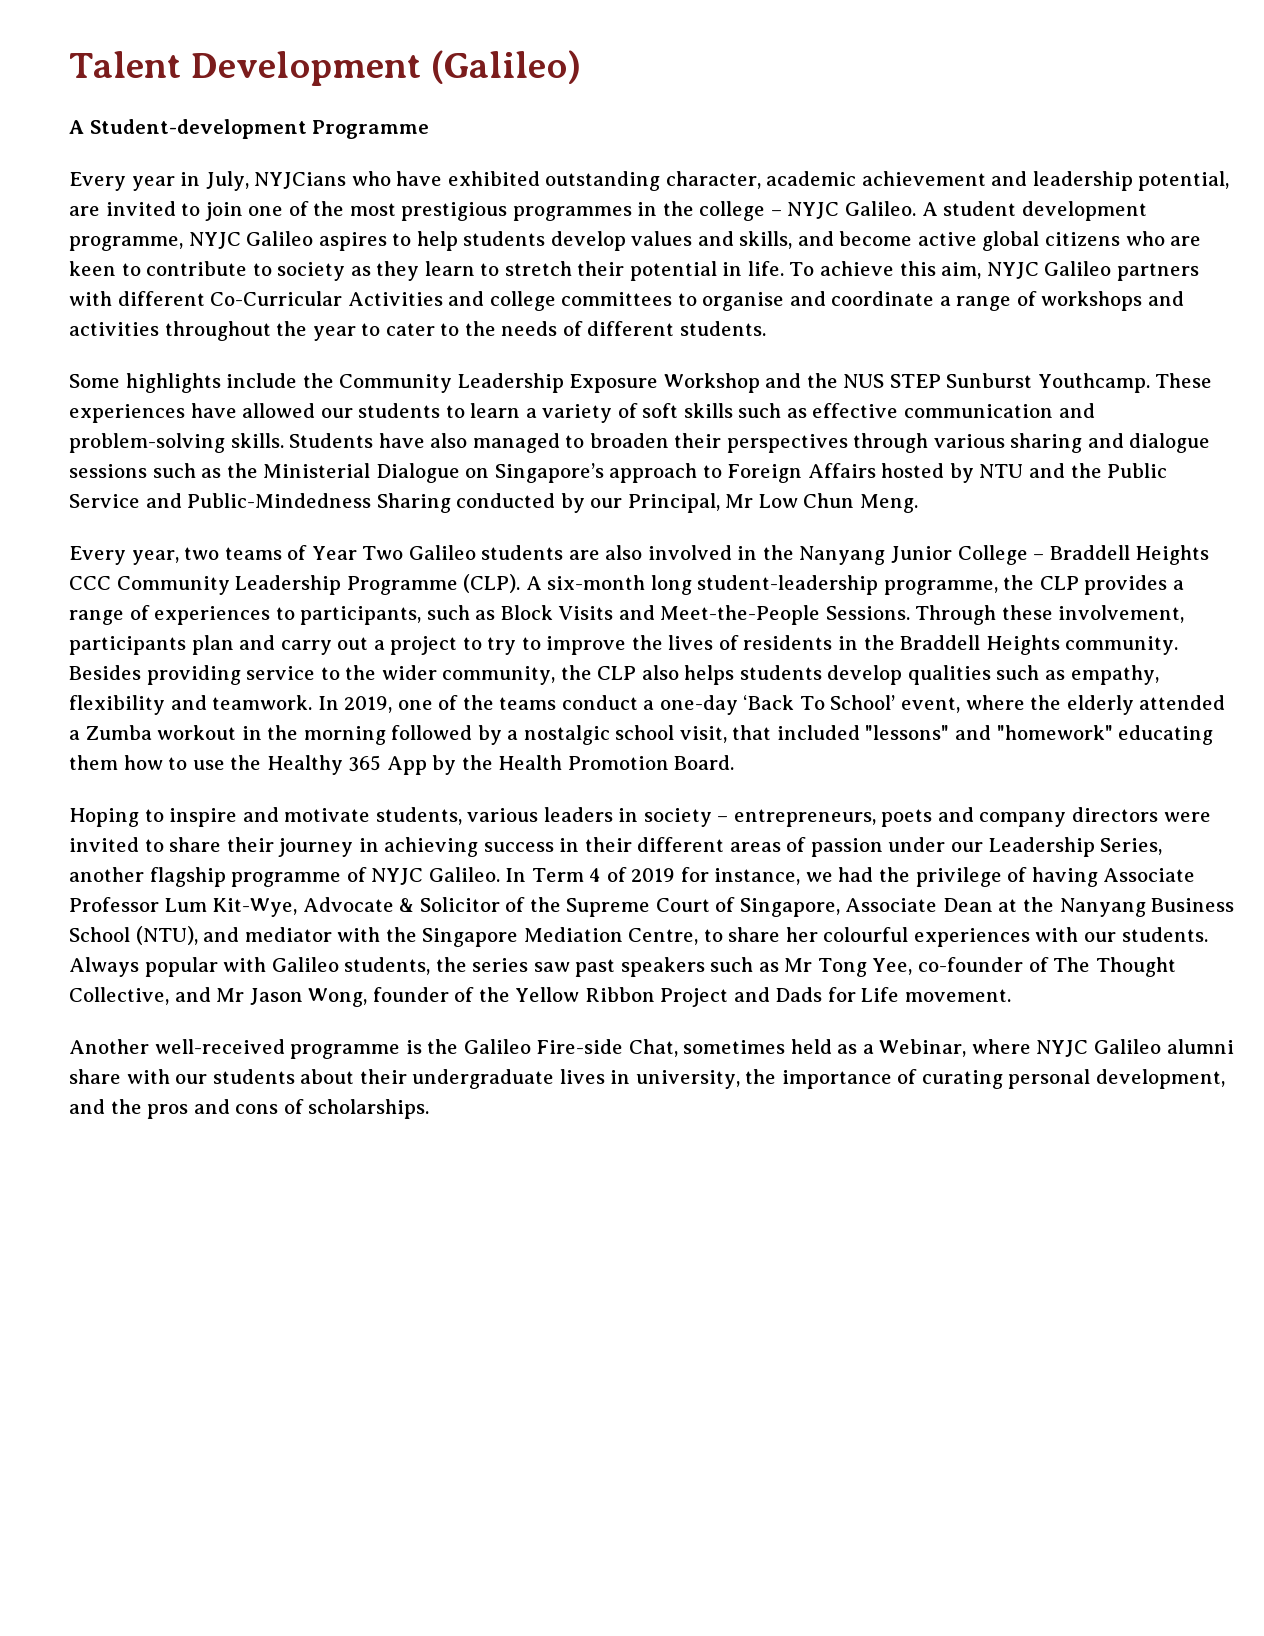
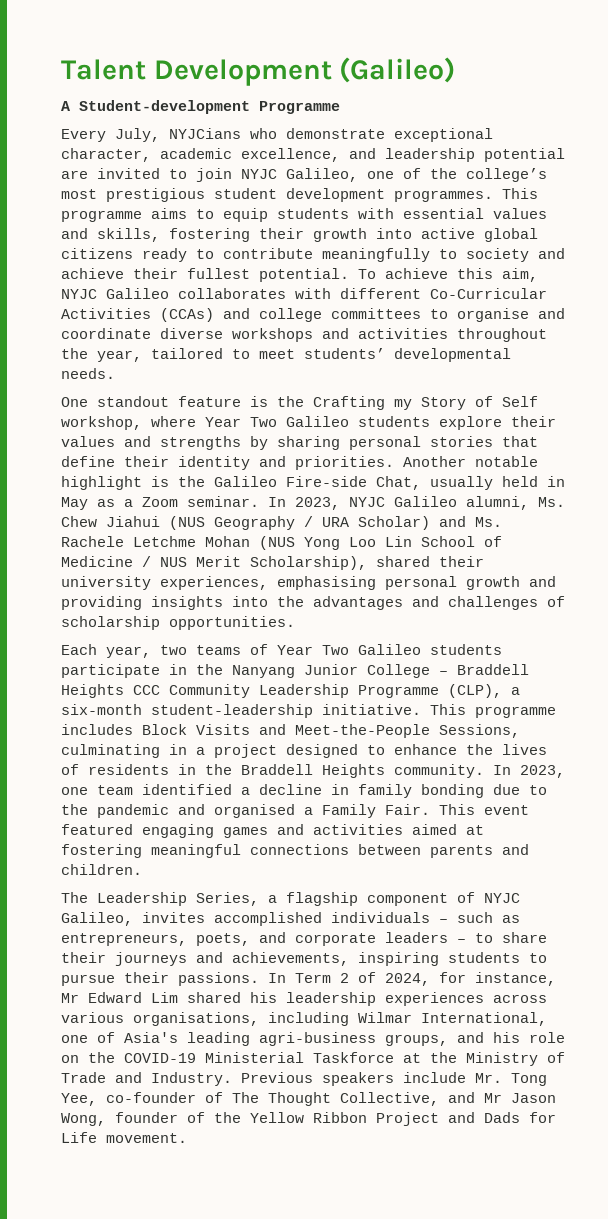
[131,172,201,191] year in -> (106, 135) none
[396,171,661,191] have exhibited outstanding -> [286,128,493,142] demonstrate exceptional
[861,171,986,186] achievement -> [241,148,340,162] excellence,
[1138,171,1230,191] potential, -> [484,148,565,162] potential
[248,201,345,216] one of the -> [241,168,547,182] NYJC Galileo, one of the college’s
[512,201,1147,221] [69,231,1202,251] [69,261,116,276] programmes in the college – NYJC Galileo. A student development programme, NYJC Galileo aspires to help students develop values and skills, and become active global citizens who are keen -> [214,188,538,202] [61,208,547,222] [61,228,538,242] [61,248,187,262] student development programmes. This programme aims to equip students with essential values and skills, fostering their growth into active global citizens ready
(248, 268) none -> [322,248,430,262] meaningfully
[350,261,784,281] as they learn to stretch their potential in life. -> [538,248,565,259] [61,268,349,282] and achieve their fullest potential.
[1116,263,1199,281] partners -> [178,288,286,299] collaborates
(443, 299) none -> [160,308,214,322] (CCAs)
[939,291,1037,311] a range of -> [160,328,223,339] diverse
[312,321,766,341] [69,373,1213,393] [69,403,1095,423] [69,433,1211,453] [69,463,1168,483] [69,493,918,513] [69,546,126,565] year to cater to the needs of different students. // Some highlights include the Community Leadership Exposure Workshop and the NUS STEP Sunburst Youthcamp. These experiences have allowed our students to learn a variety of soft skills such as effective communication and problem-solving skills. Students have also managed to broaden their perspectives through various sharing and dialogue sessions such as the Ministerial Dialogue on Singapore’s approach to Foreign Affairs hosted by NTU and the Public Service and Public-Mindedness Sharing conducted by our Principal, Mr Low Chun Meng. // Every -> [97,348,511,362] [61,368,115,379] [61,396,538,410] [61,416,556,430] [61,436,538,450] [61,456,538,470] [61,476,565,490] [61,496,565,510] [61,516,502,530] [61,536,502,550] [61,556,484,570] [61,576,556,590] [61,596,565,610] [61,616,295,630] [61,644,97,655] year, tailored to meet students’ developmental needs. // One standout feature is the Crafting my Story of Self workshop, where Year Two Galileo students explore their values and strengths by sharing personal stories that define their identity and priorities. Another notable highlight is the Galileo Fire-side Chat, usually held in May as a Zoom seminar. In 2023, NYJC Galileo alumni, Ms. Chew Jiahui (NUS Geography / URA Scholar) and Ms. Rachele Letchme Mohan (NUS Yong Loo Lin School of Medicine / NUS Merit Scholarship), shared their university experiences, emphasising personal growth and providing insights into the advantages and challenges of scholarship opportunities. // Each
[568,545,732,560] are also involved -> [61,664,160,678] participate
[463,574,1184,595] [69,605,1185,625] [69,635,627,655] (CLP). A six-month long student-leadership programme, the CLP provides a range of experiences to participants, such as Block Visits and Meet-the-People Sessions. Through these involvement, participants plan and carry out a project to try to improve -> [448,684,520,698] [61,704,556,718] [61,724,520,738] [61,744,457,758] (CLP), a six-month student-leadership initiative. This programme includes Block Visits and Meet-the-People Sessions, culminating in a project designed to enhance
[69,665,1159,685] [69,695,1226,715] [69,725,1214,745] [69,755,735,775] [69,807,1211,827] [69,837,1163,857] [69,867,1196,887] [69,897,1235,917] [69,926,1208,947] [69,957,813,977] Besides providing service to the wider community, the CLP also helps students develop qualities such as empathy, flexibility and teamwork. In 2019, one of the teams conduct a one-day ‘Back To School’ event, where the elderly attended a Zumba workout in the morning followed by a nostalgic school visit, that included "lessons" and "homework" educating them how to use the Healthy 365 App by the Health Promotion Board. // Hoping to inspire and motivate students, various leaders in society – entrepreneurs, poets and company directors were invited to share their journey in achieving success in their different areas of passion under our Leadership Series, another flagship programme of NYJC Galileo. In Term 4 of 2019 for instance, we had the privilege of having Associate Professor Lum Kit-Wye, Advocate & Solicitor of the Supreme Court of Singapore, Associate Dean at the Nanyang Business School (NTU), and mediator with the Singapore Mediation Centre, to share her colourful experiences with our students. Always popular with Galileo students, the series saw past speakers such as Mr -> [493,765,565,778] [61,784,547,798] [61,804,529,818] [61,824,484,838] [61,844,529,858] [61,864,142,875] [61,892,520,906] [61,912,520,926] [61,932,547,946] [61,952,547,966] [61,972,556,986] [61,992,547,1006] [61,1012,547,1026] [61,1032,565,1046] [61,1052,565,1066] [61,1072,502,1086] In 2023, one team identified a decline in family bonding due to the pandemic and organised a Family Fair. This event featured engaging games and activities aimed at fostering meaningful connections between parents and children. // The Leadership Series, a flagship component of NYJC Galileo, invites accomplished individuals – such as entrepreneurs, poets, and corporate leaders – to share their journeys and achievements, inspiring students to pursue their passions. In Term 2 of 2024, for instance, Mr Edward Lim shared his leadership experiences across various organisations, including Wilmar International, one of Asia's leading agri-business groups, and his role on the COVID-19 Ministerial Taskforce at the Ministry of Trade and Industry. Previous speakers include Mr.
[69,1039,1234,1059] [69,1069,1226,1089] [69,1099,430,1119] // Another well-received programme is the Galileo Fire-side Chat, sometimes held as a Webinar, where NYJC Galileo alumni share with our students about their undergraduate lives in university, the importance of curating personal development, and the pros and cons of scholarships. -> (187, 1138) none

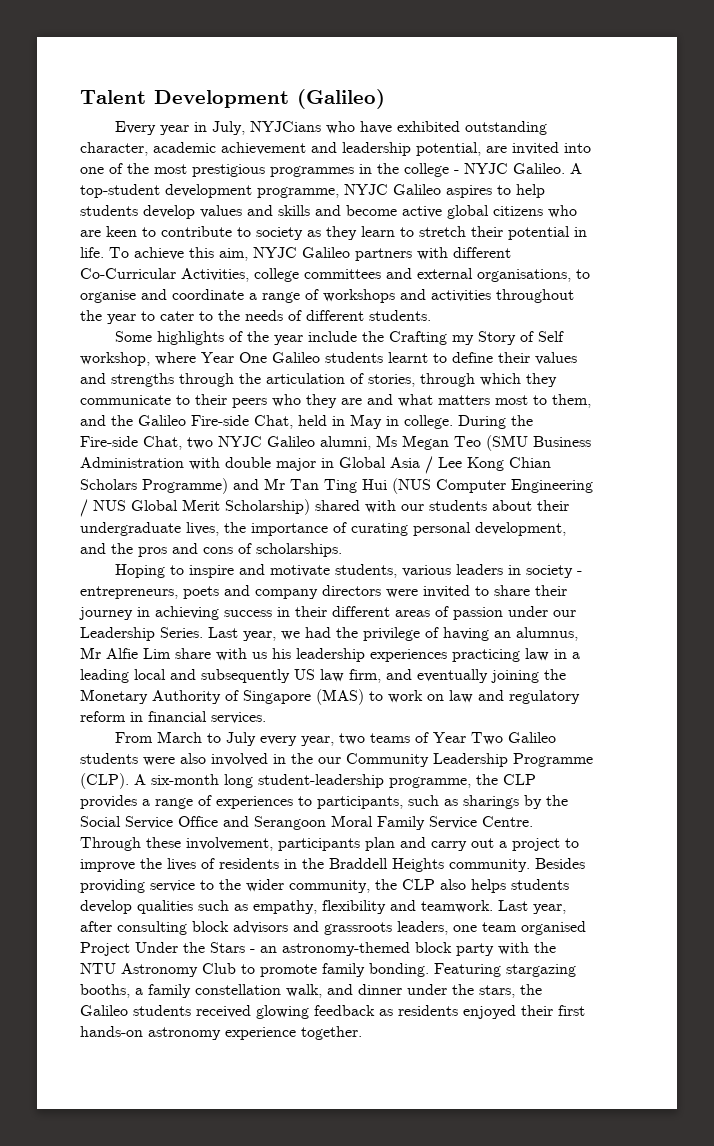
[61,100,340,114] // A Student-development Programme -> (385, 99) none
(106, 135) none -> [160,122,208,135] year in
[286,128,493,142] demonstrate exceptional -> [360,121,548,135] have exhibited outstanding
[241,148,340,162] excellence, -> [221,142,306,155] achievement
[484,148,565,162] potential -> [416,142,481,156] potential,
[169,168,358,182] to join NYJC Galileo, -> [564,143,591,153] into
[466,168,547,182] college’s -> (149, 168) none
[214,188,538,202] [61,208,547,222] [61,228,538,242] [61,248,187,262] student development programmes. This programme aims to equip students with essential values and skills, fostering their growth into active global citizens ready -> [270,163,582,177] [80,184,545,198] [80,205,577,219] [80,226,137,237] programmes in the college - NYJC Galileo. A top-student development programme, NYJC Galileo aspires to help students develop values and skills and become active global citizens who are keen
[322,248,430,262] meaningfully -> (232, 231) none
[538,248,565,259] [61,268,349,282] and achieve their fullest potential. -> [307,226,587,240] [80,247,104,258] as they learn to stretch their potential in life.
[178,288,286,299] collaborates -> [355,248,412,261] partners
[61,308,421,322] Activities (CCAs) and college committees -> [181,268,571,282] Activities, college committees and external organisations,
[160,328,223,339] diverse -> [249,289,319,303] a range of
[97,348,511,362] [61,368,115,379] [61,396,268,407] year, tailored to meet students’ developmental needs. // One standout feature is -> [107,310,431,324] [115,331,358,345] year to cater to the needs of different students. // Some highlights of the year include
[250,416,502,430] Two Galileo students explore -> [239,352,493,363] One Galileo students learnt to define
[250,436,538,450] [61,456,538,470] [61,476,169,490] by sharing personal stories that define their identity and priorities. Another notable highlight is -> [179,373,557,387] [80,394,591,408] [80,415,106,426] through the articulation of stories, through which they communicate to their peers who they are and what matters most to them, and
[430,476,493,490] usually -> (293, 422) none
[97,496,565,510] [61,516,502,530] [61,536,502,550] [61,556,484,570] [61,576,556,590] [61,596,565,610] [61,616,295,630] [61,644,97,655] as a Zoom seminar. In 2023, NYJC Galileo alumni, Ms. Chew Jiahui (NUS Geography / URA Scholar) and Ms. Rachele Letchme Mohan (NUS Yong Loo Lin School of Medicine / NUS Merit Scholarship), shared their university experiences, emphasising personal growth and providing insights into the advantages and challenges of scholarship opportunities. // Each -> [386,415,533,429] [80,435,591,451] [80,456,551,474] [80,478,593,494] [80,499,569,517] [80,522,566,536] [80,543,342,557] [115,564,583,578] [80,585,567,599] [79,606,576,620] [80,627,578,641] [80,647,580,662] [80,669,566,683] [80,689,580,705] [80,711,266,724] [115,731,298,746] in college. During the Fire-side Chat, two NYJC Galileo alumni, Ms Megan Teo (SMU Business Administration with double major in Global Asia / Lee Kong Chian Scholars Programme) and Mr Tan Ting Hui (NUS Computer Engineering / NUS Global Merit Scholarship) shared with our students about their undergraduate lives, the importance of curating personal development, and the pros and cons of scholarships. // Hoping to inspire and motivate students, various leaders in society - entrepreneurs, poets and company directors were invited to share their journey in achieving success in their different areas of passion under our Leadership Series. Last year, we had the privilege of having an alumnus, Mr Alfie Lim share with us his leadership experiences practicing law in a leading local and subsequently US law firm, and eventually joining the Monetary Authority of Singapore (MAS) to work on law and regulatory reform in financial services. // From March to July every
[61,664,529,678] [61,684,520,698] [61,704,556,718] [61,724,520,738] [61,744,457,758] participate in the Nanyang Junior College – Braddell Heights CCC Community Leadership Programme (CLP), a six-month student-leadership initiative. This programme includes Block Visits and Meet-the-People Sessions, culminating in a project designed to enhance -> [143,753,593,767] [80,773,536,789] [80,795,568,809] [80,815,533,830] [80,837,579,851] [80,859,135,872] were also involved in the our Community Leadership Programme (CLP). A six-month long student-leadership programme, the CLP provides a range of experiences to participants, such as sharings by the Social Service Office and Serangoon Moral Family Service Centre. Through these involvement, participants plan and carry out a project to improve
[493,765,565,778] [61,784,547,798] [61,804,529,818] [61,824,484,838] [61,844,529,858] [61,864,142,875] [61,892,520,906] [61,912,520,926] [61,932,547,946] [61,952,547,966] [61,972,556,986] [61,992,547,1006] [61,1012,547,1026] [61,1032,565,1046] [61,1052,565,1066] [61,1072,547,1086] [61,1092,556,1106] [61,1112,556,1126] [61,1132,187,1143] In 2023, one team identified a decline in family bonding due to the pandemic and organised a Family Fair. This event featured engaging games and activities aimed at fostering meaningful connections between parents and children. // The Leadership Series, a flagship component of NYJC Galileo, invites accomplished individuals – such as entrepreneurs, poets, and corporate leaders – to share their journeys and achievements, inspiring students to pursue their passions. In Term 2 of 2024, for instance, Mr Edward Lim shared his leadership experiences across various organisations, including Wilmar International, one of Asia's leading agri-business groups, and his role on the COVID-19 Ministerial Taskforce at the Ministry of Trade and Industry. Previous speakers include Mr. Tong Yee, co-founder of The Thought Collective, and Mr Jason Wong, founder of the Yellow Ribbon Project and Dads for Life movement. -> [535,858,585,869] [80,879,569,893] [80,900,566,914] [80,921,586,935] [80,942,556,956] [80,963,576,977] [80,984,542,998] [80,1005,585,1019] [80,1026,362,1040] Besides providing service to the wider community, the CLP also helps students develop qualities such as empathy, flexibility and teamwork. Last year, after consulting block advisors and grassroots leaders, one team organised Project Under the Stars - an astronomy-themed block party with the NTU Astronomy Club to promote family bonding. Featuring stargazing booths, a family constellation walk, and dinner under the stars, the Galileo students received glowing feedback as residents enjoyed their first hands-on astronomy experience together.

